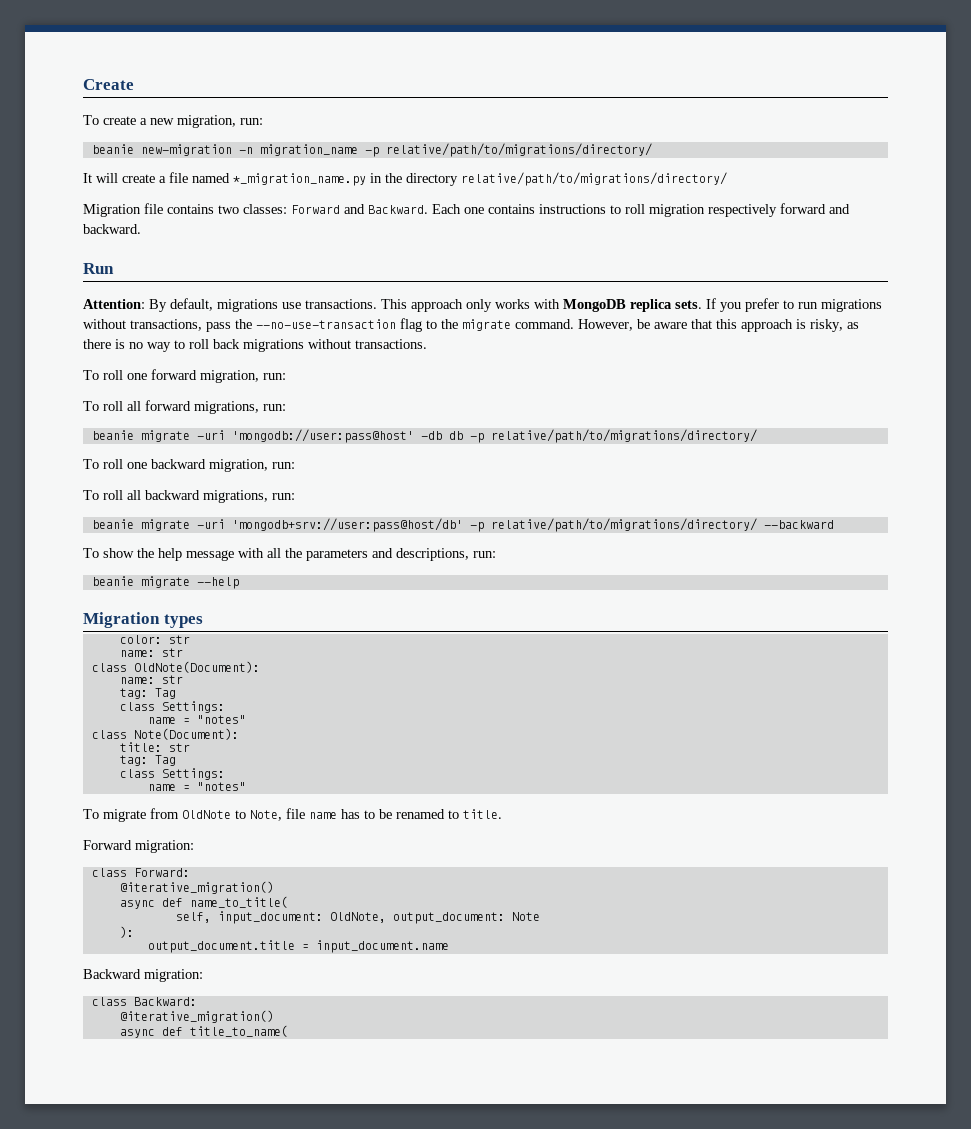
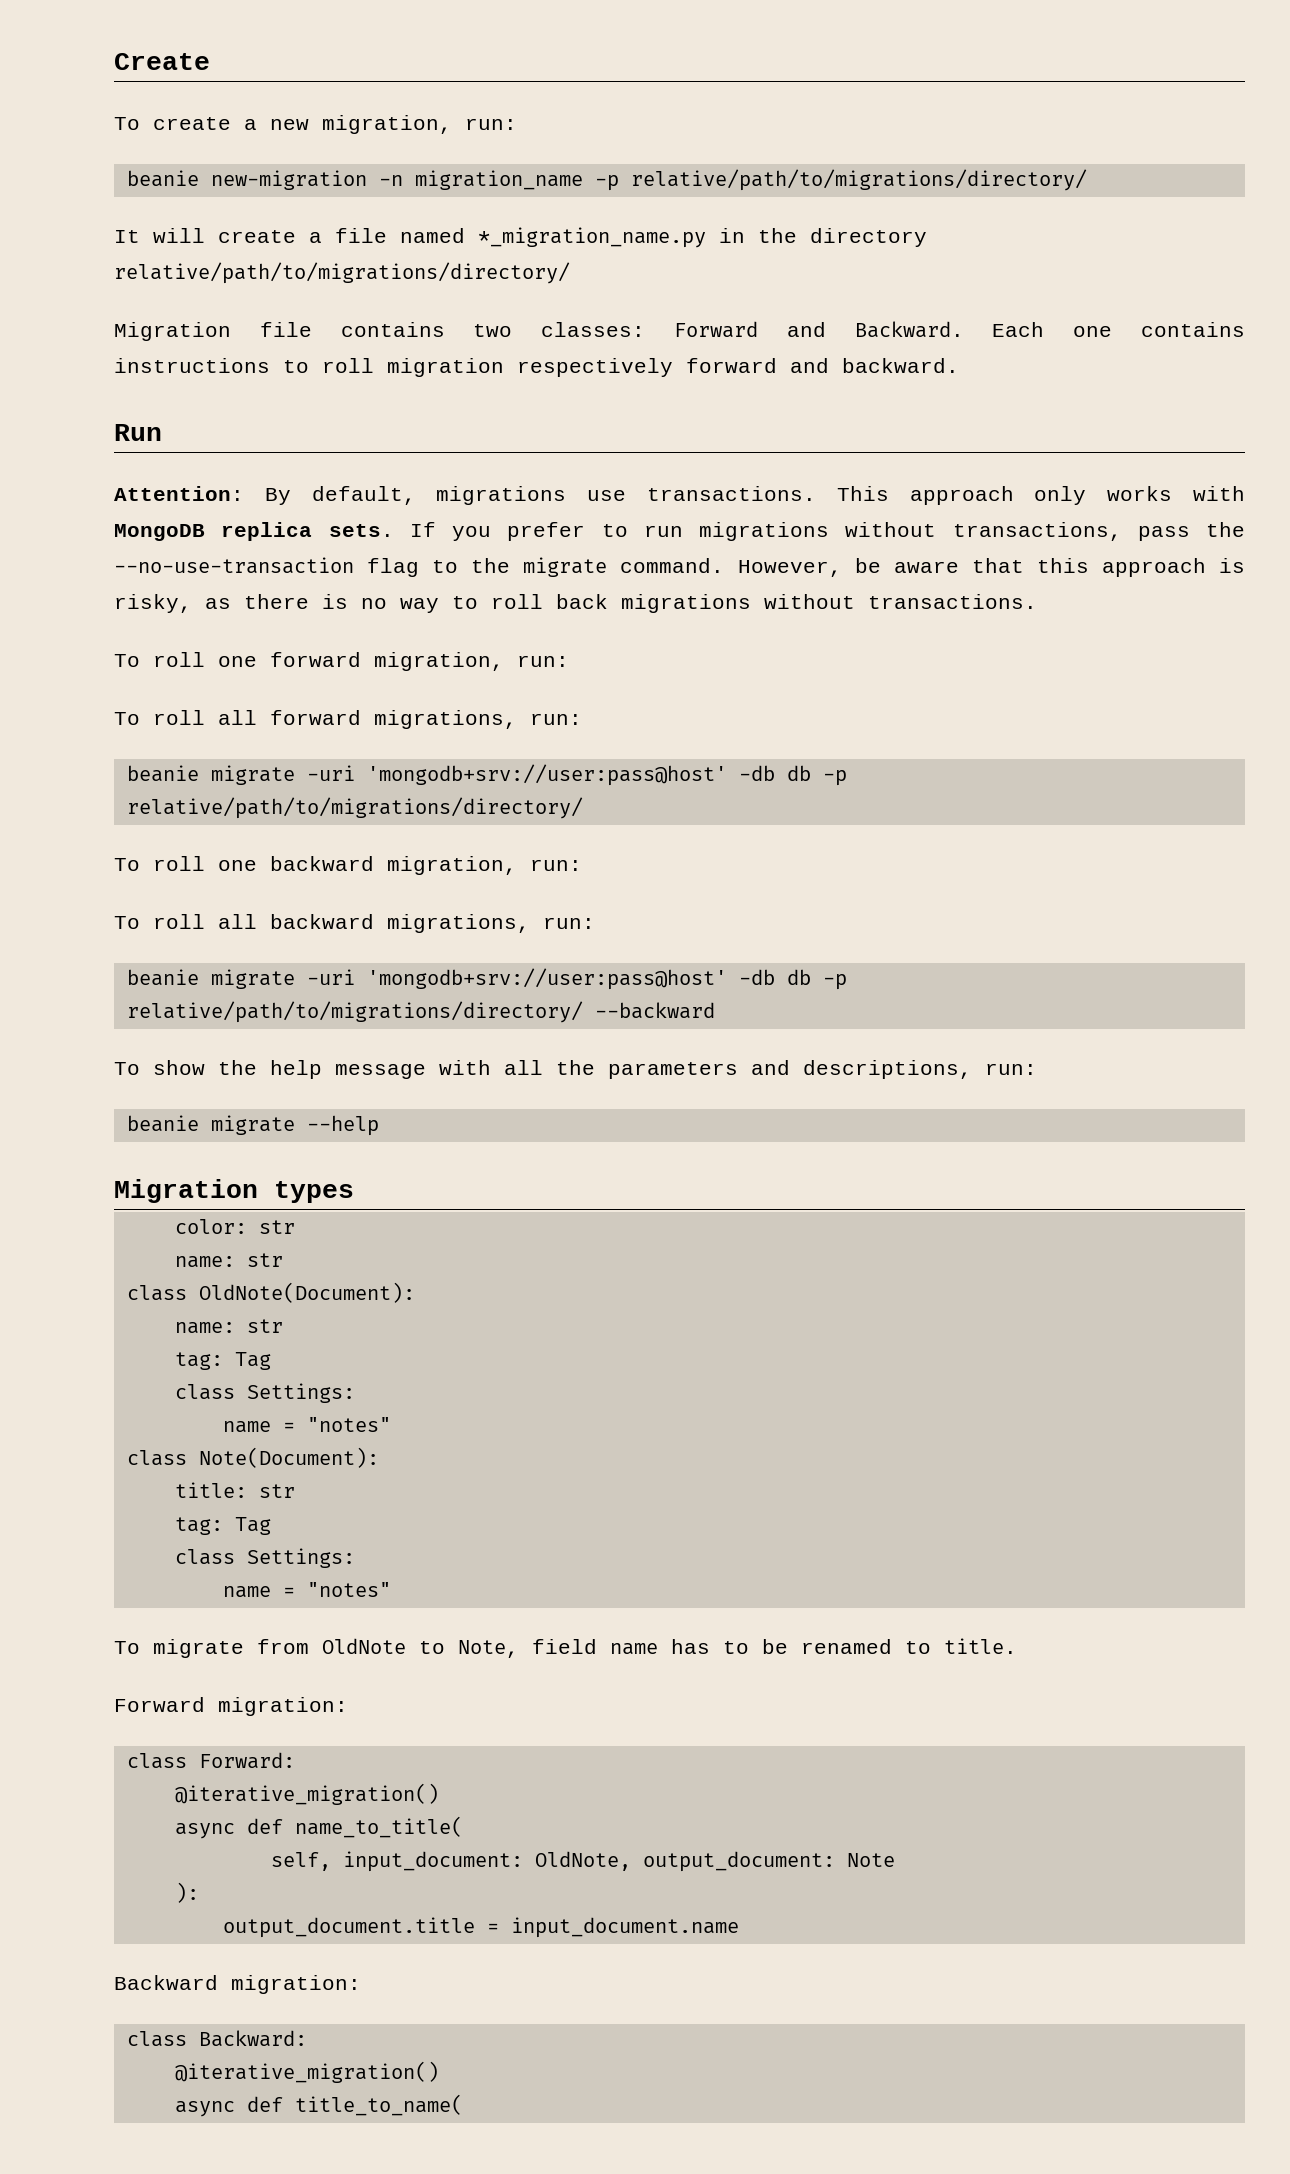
[231,429,414,443] 'mongodb://user:pass@host' -> [366,764,727,786] 'mongodb+srv://user:pass@host'
[231,518,463,532] 'mongodb+srv://user:pass@host/db' -> [366,968,811,990] 'mongodb+srv://user:pass@host' -db db
[286,808,305,819] file -> [532,1639,597,1654] field

